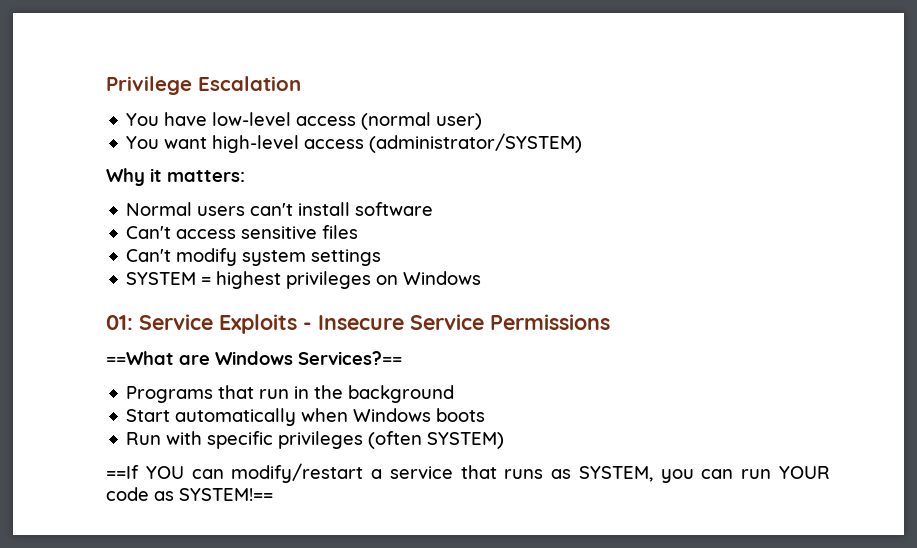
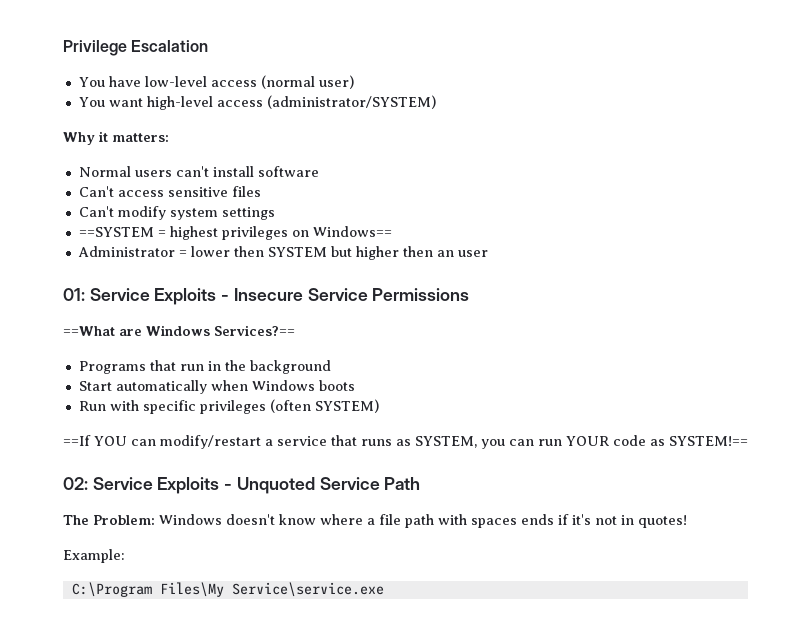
[126,272,197,285] SYSTEM -> [78,227,154,237] ==SYSTEM
[403,271,482,285] Windows -> [312,226,392,237] [77,246,488,260] Windows== // Administrator = lower then SYSTEM but higher then an user
(273, 494) none -> [63,477,421,494] [63,514,687,528] [63,549,125,563] [71,582,384,597] // 02: Service Exploits - Unquoted Service Path // The Problem: Windows doesn't know where a file path with spaces ends if it's not in quotes! // Example: // C:\Program Files\My Service\service.exe

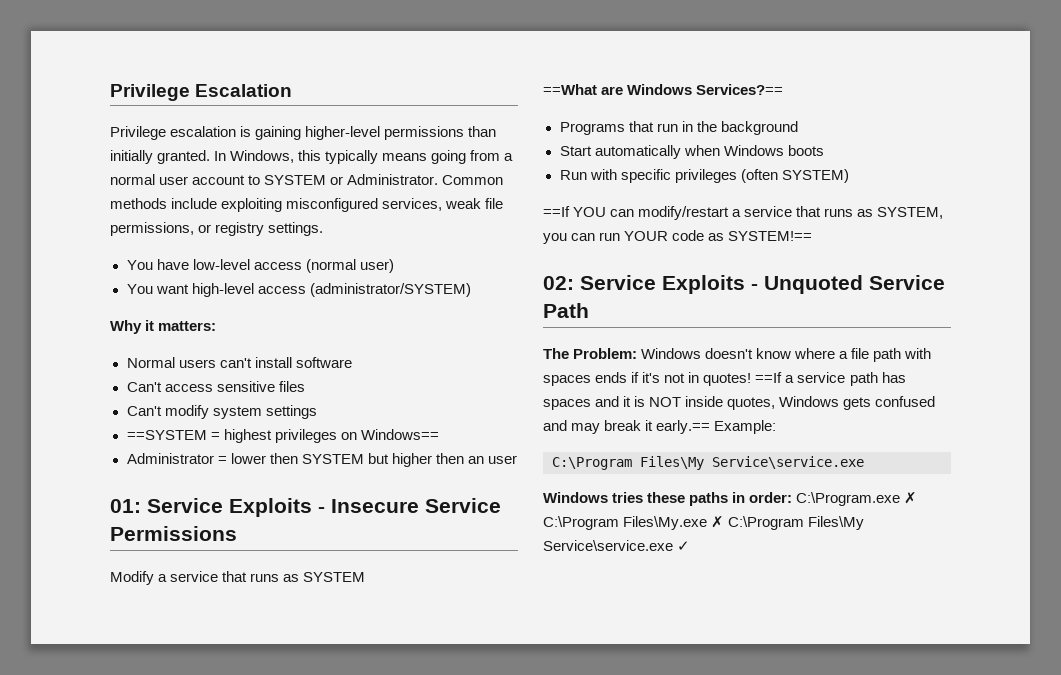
(209, 46) none -> [110,126,497,140] [110,150,514,164] [110,174,504,185] [110,198,504,212] [110,222,324,236] // Privilege escalation is gaining higher-level permissions than initially granted. In Windows, this typically means going from a normal user account to SYSTEM or Administrator. Common methods include exploiting misconfigured services, weak file permissions, or registry settings.
(470, 294) none -> [110,571,366,585] // Modify a service that runs as SYSTEM
[63,549,125,563] [71,582,384,597] // Example: // C:\Program Files\My Service\service.exe -> [755,372,906,386] [543,396,936,410] [543,420,777,434] [552,456,864,470] [543,492,918,506] [543,516,865,530] [543,540,691,551] ==If a service path has spaces and it is NOT inside quotes, Windows gets confused and may break it early.== Example: // C:\Program Files\My Service\service.exe // Windows tries these paths in order: C:\Program.exe ✗ C:\Program Files\My.exe ✗ C:\Program Files\My Service\service.exe ✓

